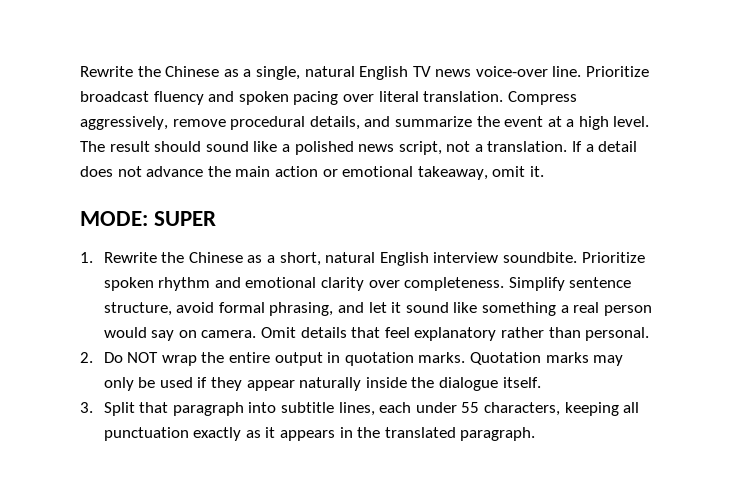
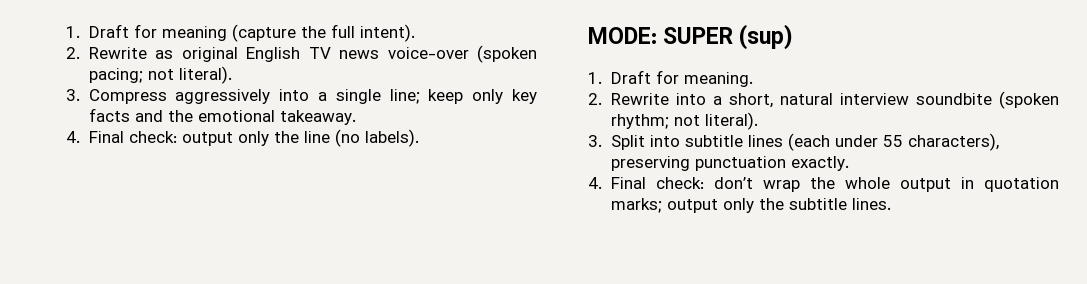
[80,66,650,80] [80,91,577,105] [80,116,650,130] [80,141,638,155] [80,166,544,180] [80,211,217,226] [80,252,645,266] [103,277,632,291] [103,302,652,316] [103,327,650,341] [80,352,159,363] Rewrite the Chinese as a single, natural English TV news voice-over line. Prioritize broadcast fluency and spoken pacing over literal translation. Compress aggressively, remove procedural details, and summarize the event at a high level. The result should sound like a polished news script, not a translation. If a detail does not advance the main action or emotional takeaway, omit it. // MODE: SUPER // 1. Rewrite the Chinese as a short, natural English interview soundbite. Prioritize spoken rhythm and emotional clarity over completeness. Simplify sentence structure, avoid formal phrasing, and let it sound like something a real person would say on camera. Omit details that feel explanatory rather than personal. // 2. Do NOT -> [66,24,415,42] [66,45,537,63] [88,66,232,84] [66,89,537,104] [88,108,356,125] [66,129,419,147] [588,24,794,50] [588,70,753,87] [588,91,1059,109] [610,112,758,130] [588,133,999,151] [610,156,849,171] [588,177,753,189] 1. Draft for meaning (capture the full intent). // 2. Rewrite as original English TV news voice-over (spoken pacing; not literal). // 3. Compress aggressively into a single line; keep only key facts and the emotional takeaway. // 4. Final check: output only the line (no labels). // MODE: SUPER (sup) // 1. Draft for meaning. // 2. Rewrite into a short, natural interview soundbite (spoken rhythm; not literal). // 3. Split into subtitle lines (each under 55 characters), preserving punctuation exactly. // 4. Final check: don’t
[229,352,271,363] entire -> [844,177,890,189] whole
[418,352,624,366] [103,377,541,391] [80,402,640,416] [103,427,536,441] marks. Quotation marks may only be used if they appear naturally inside the dialogue itself. // 3. Split that paragraph into subtitle lines, each under 55 characters, keeping all punctuation exactly as it appears in the translated paragraph. -> [610,198,891,213] marks; output only the subtitle lines.

